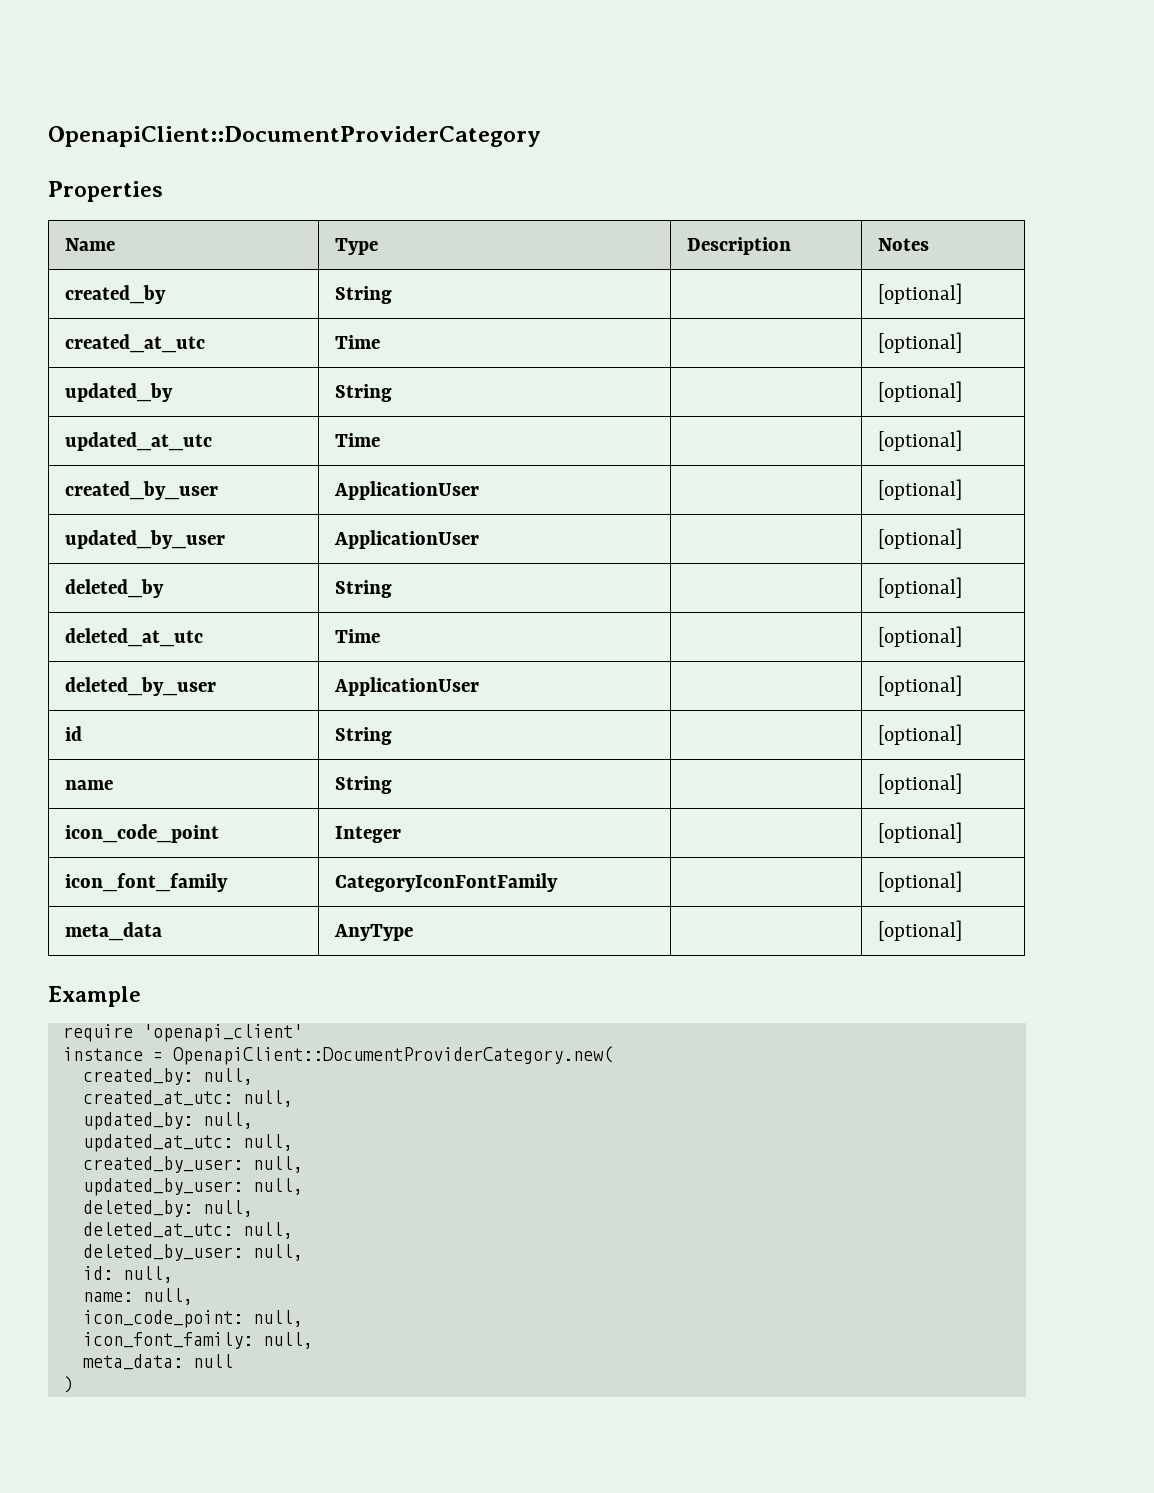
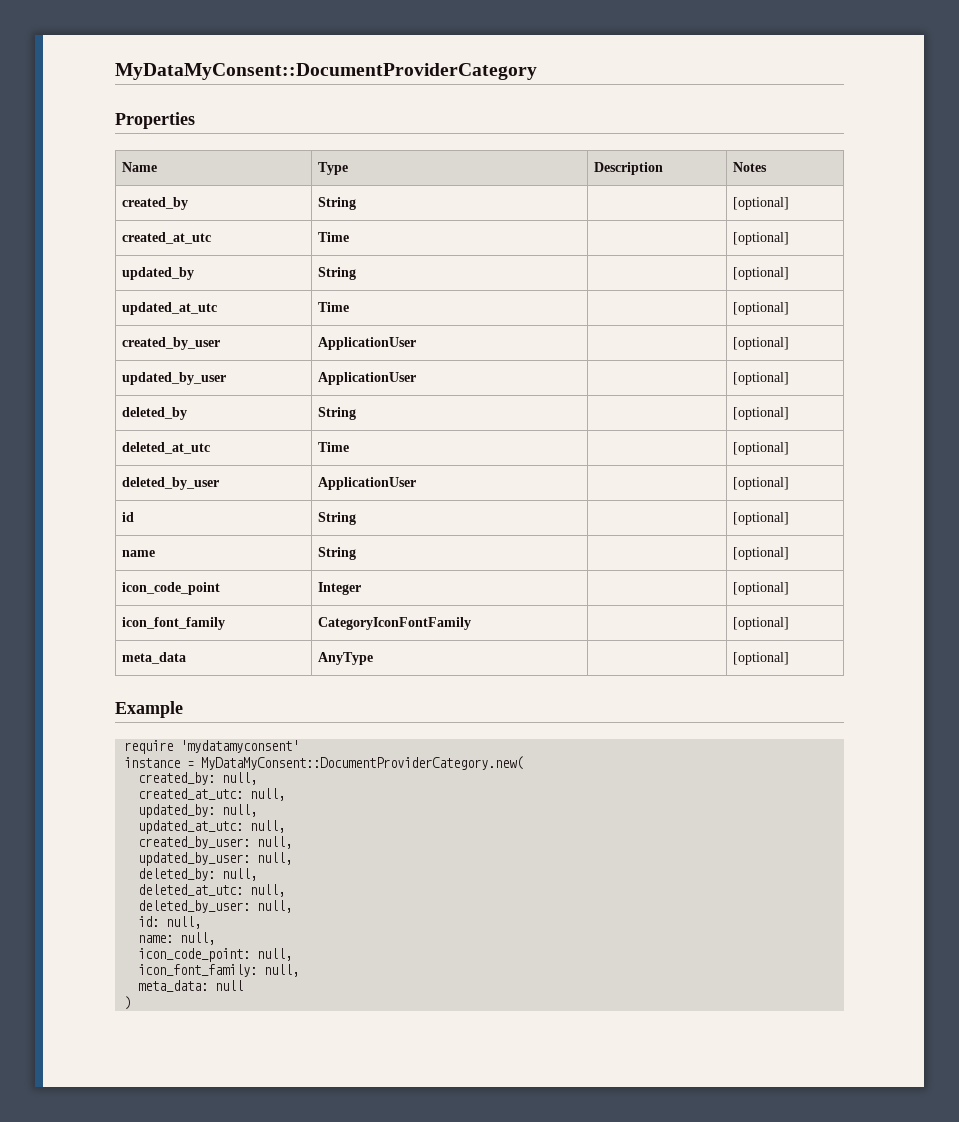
[48,126,541,147] OpenapiClient::DocumentProviderCategory -> [115,63,537,80] MyDataMyConsent::DocumentProviderCategory
[142,1024,303,1042] 'openapi_client' -> [180,740,300,753] 'mydatamyconsent'
[172,1046,613,1065] OpenapiClient::DocumentProviderCategory.new( -> [201,756,524,770] MyDataMyConsent::DocumentProviderCategory.new(

